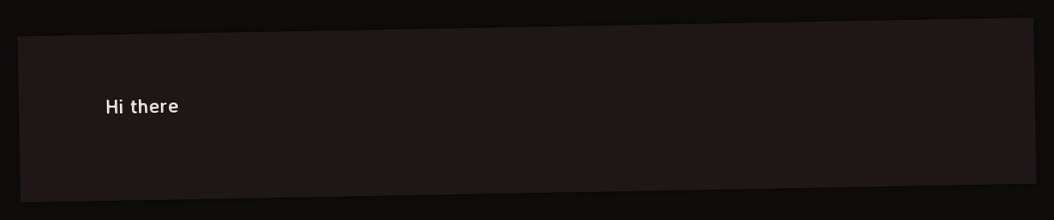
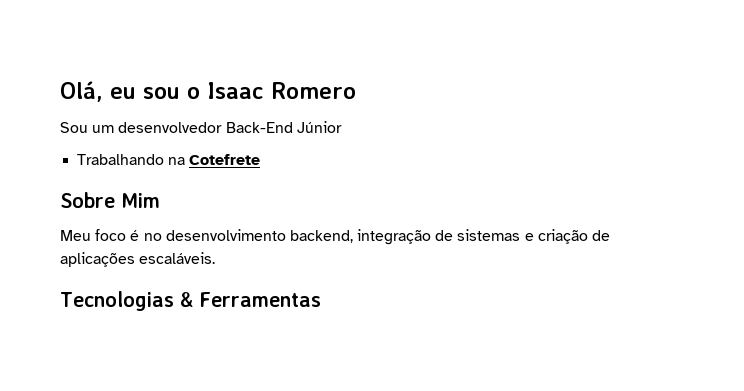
[104,98,179,114] Hi there -> [60,81,356,102] [60,121,342,133] [77,154,261,165] [60,192,160,208] [60,229,611,245] [60,252,216,267] [60,291,321,311] Olá, eu sou o Isaac Romero // Sou um desenvolvedor Back-End Júnior // Trabalhando na Cotefrete // Sobre Mim // Meu foco é no desenvolvimento backend, integração de sistemas e criação de aplicações escaláveis. // Tecnologias & Ferramentas

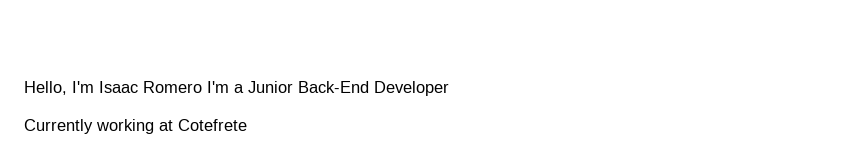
[60,81,356,102] [60,121,342,133] [77,154,261,165] [60,192,160,208] [60,229,611,245] [60,252,216,267] [60,291,321,311] Olá, eu sou o Isaac Romero // Sou um desenvolvedor Back-End Júnior // Trabalhando na Cotefrete // Sobre Mim // Meu foco é no desenvolvimento backend, integração de sistemas e criação de aplicações escaláveis. // Tecnologias & Ferramentas -> [24,81,449,96] [24,119,247,134] Hello, I'm Isaac Romero I'm a Junior Back-End Developer // Currently working at Cotefrete

